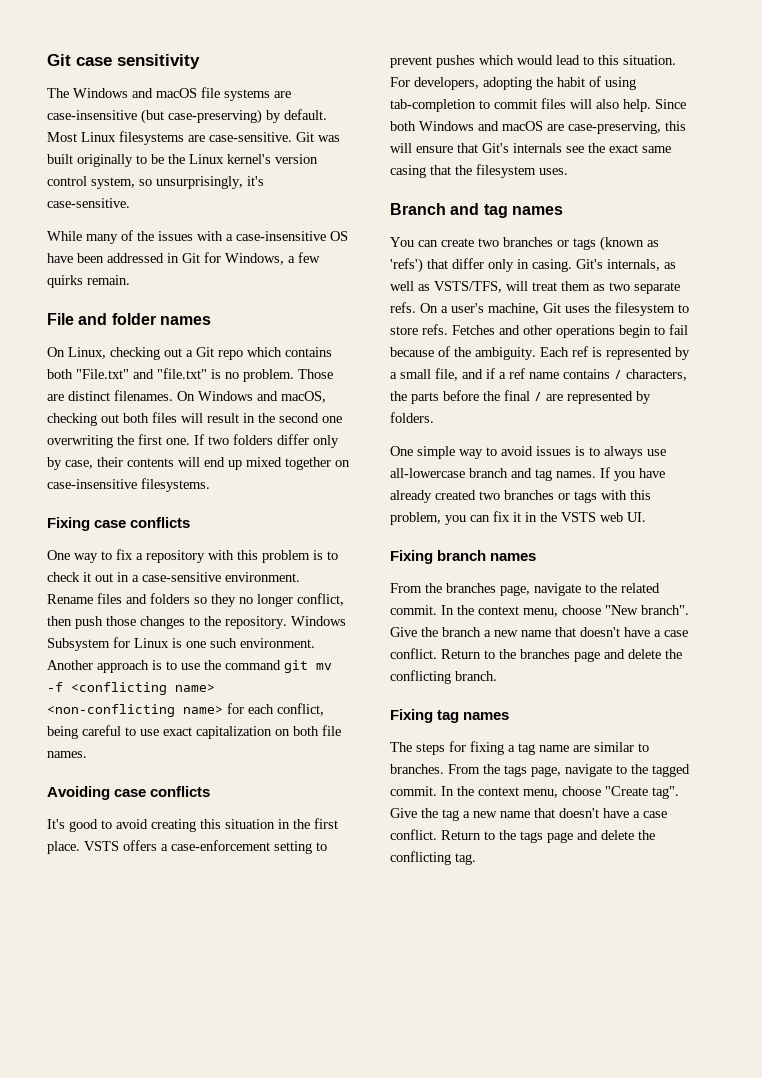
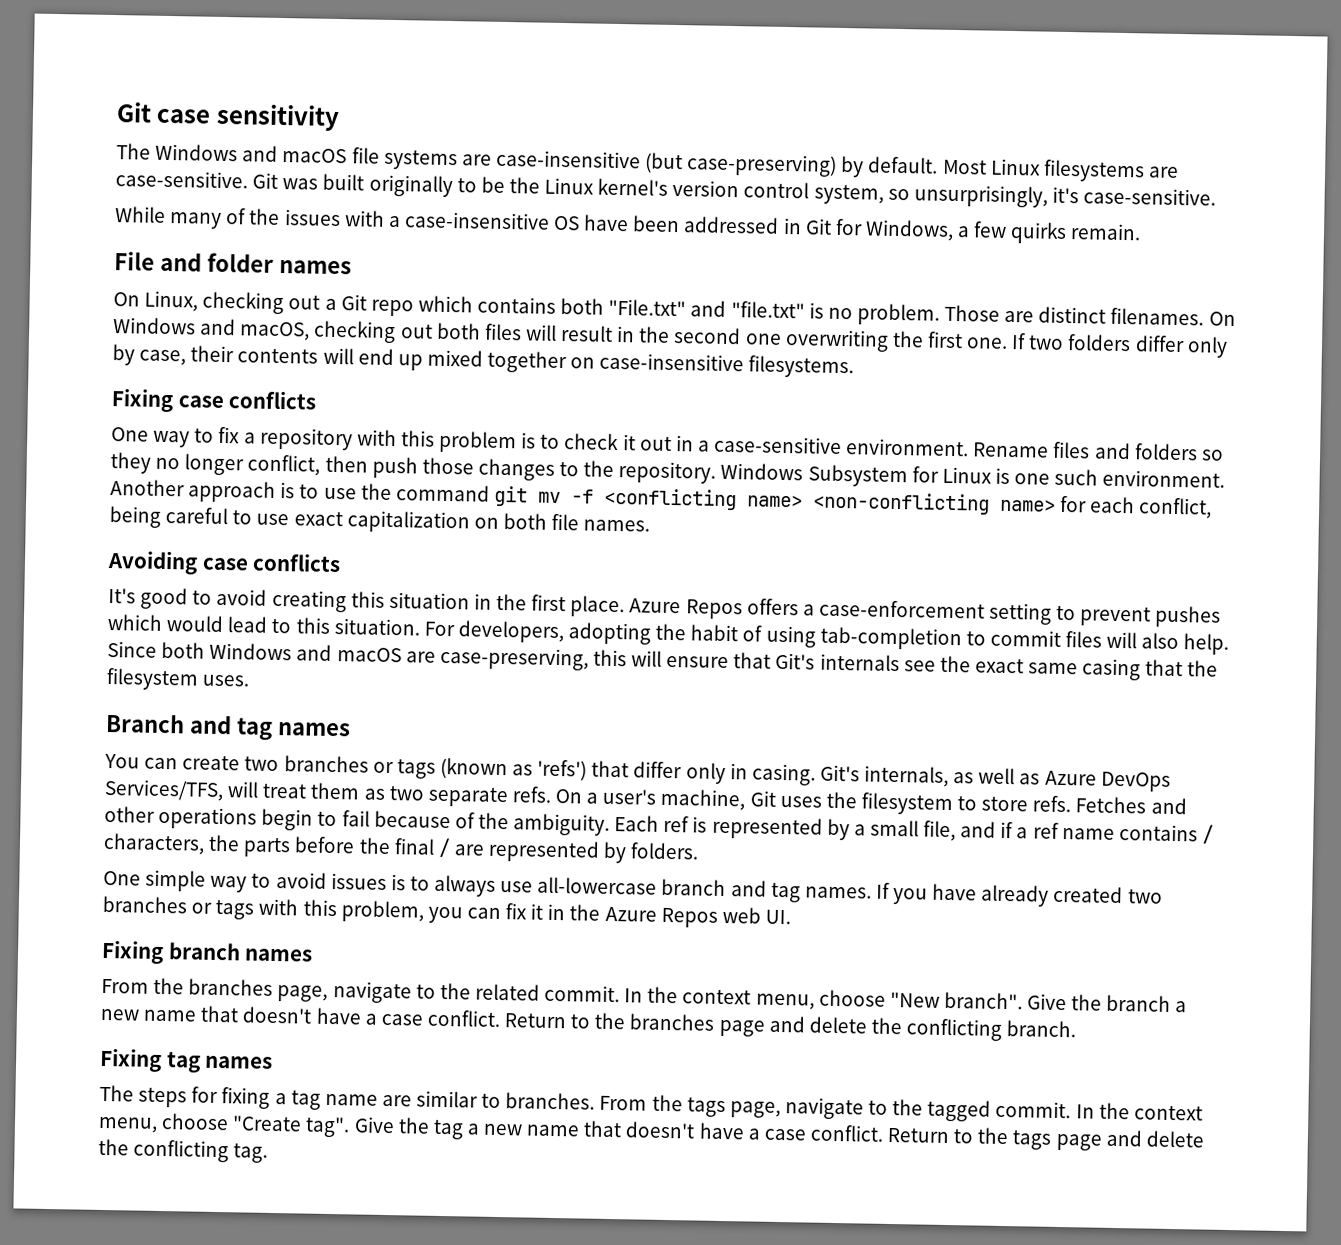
[84,841,119,851] VSTS -> [629,598,743,620] Azure Repos
[434,281,502,293] VSTS/TFS, -> [1044,770,1171,792] [104,778,224,802] Azure DevOps Services/TFS,
[561,512,596,522] VSTS -> [604,906,718,928] Azure Repos

